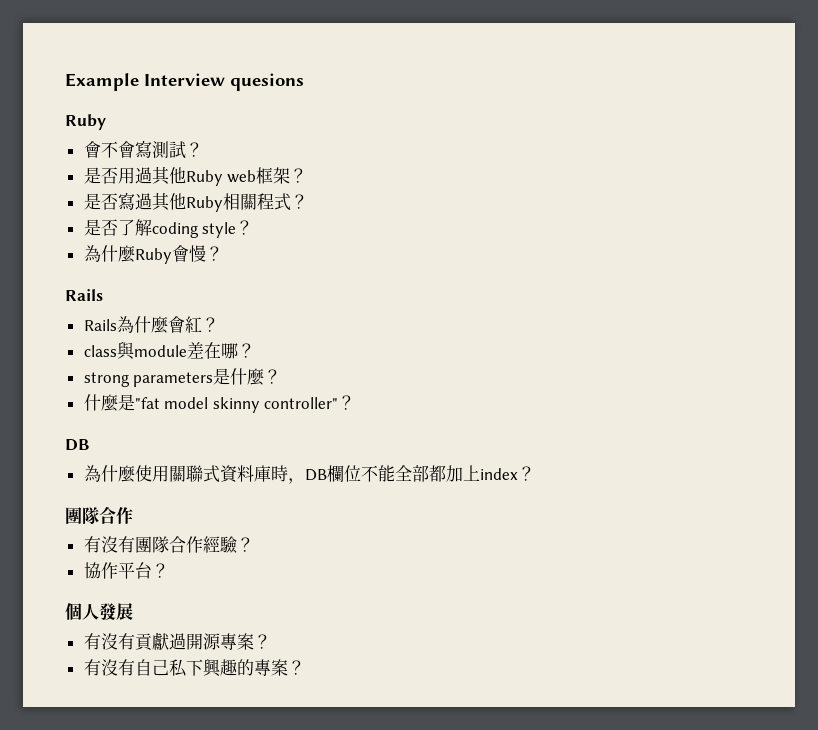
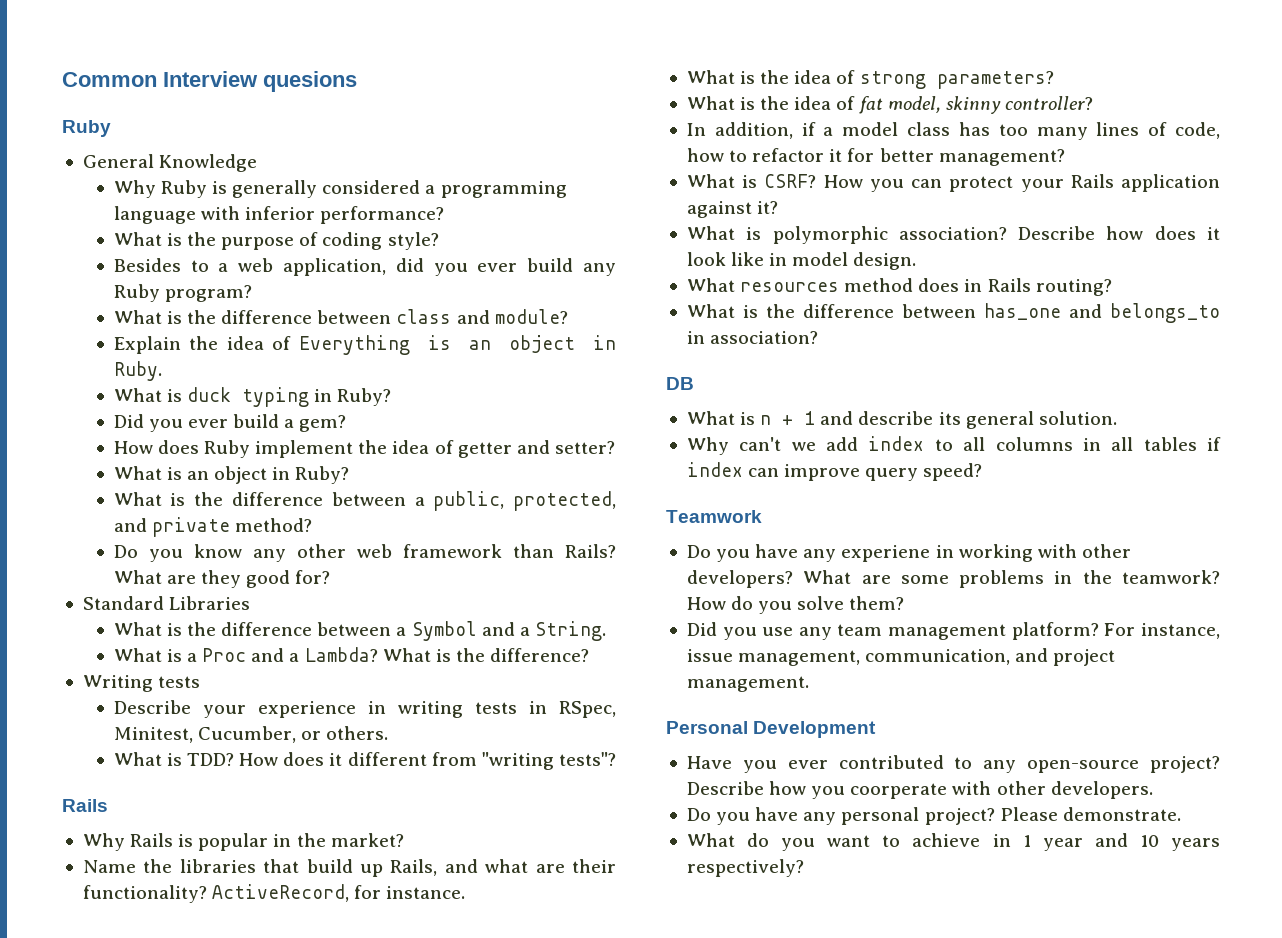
[65,73,139,91] Example -> [62,72,157,87] Common
[83,140,203,159] [83,166,308,186] [83,192,308,212] [83,219,254,238] [83,245,223,264] [65,289,103,301] [83,316,219,334] [83,342,255,360] [83,368,282,387] [83,394,356,413] [65,439,89,451] [83,465,535,484] [65,506,133,525] [83,536,254,554] [83,562,169,579] [65,603,133,620] [83,632,271,651] [83,659,305,677] 會不會寫測試？ // 是否用過其他Ruby web框架？ // 是否寫過其他Ruby相關程式？ // 是否了解coding style？ // 為什麼Ruby會慢？ // Rails // Rails為什麼會紅？ // class與module差在哪？ // strong parameters是什麼？ // 什麼是"fat model skinny controller"？ // DB // 為什麼使用關聯式資料庫時，DB欄位不能全部都加上index？ // 團隊合作 // 有沒有團隊合作經驗？ // 協作平台？ // 個人發展 // 有沒有貢獻過開源專案？ // 有沒有自己私下興趣的專案？ -> [82,154,258,172] [113,180,567,198] [113,206,445,224] [113,232,439,250] [113,258,616,276] [113,284,252,302] [113,309,568,324] [113,335,616,355] [113,361,162,381] [113,387,392,407] [113,414,347,432] [113,440,615,458] [113,466,350,484] [113,491,616,511] [113,517,312,537] [113,544,616,562] [113,570,331,588] [82,596,251,610] [113,621,606,641] [113,647,590,662] [82,675,201,692] [113,700,616,718] [113,726,389,743] [113,752,616,770] [62,799,108,812] [82,833,404,851] [82,859,617,877] [82,884,466,903] [686,70,1054,89] [686,96,1093,114] [686,122,1220,140] [686,148,1065,166] [686,174,1220,192] [686,201,779,218] [686,226,1220,244] [686,252,917,270] [686,278,1112,296] [686,303,1220,323] [686,331,819,344] [666,377,694,390] [686,411,1117,429] [686,436,1221,455] [686,462,983,481] [666,510,762,523] [686,544,1131,562] [686,570,1220,588] [686,596,905,614] [686,622,1220,640] [686,648,1116,666] [686,676,809,692] [666,721,877,738] [686,755,1220,773] [686,781,1153,799] [686,807,1181,825] [686,833,1220,851] [686,859,804,877] General Knowledge // Why Ruby is generally considered a programming language with inferior performance? // What is the purpose of coding style? // Besides to a web application, did you ever build any Ruby program? // What is the difference between class and module? // Explain the idea of Everything is an object in Ruby. // What is duck typing in Ruby? // Did you ever build a gem? // How does Ruby implement the idea of getter and setter? // What is an object in Ruby? // What is the difference between a public, protected, and private method? // Do you know any other web framework than Rails? What are they good for? // Standard Libraries // What is the difference between a Symbol and a String. // What is a Proc and a Lambda? What is the difference? // Writing tests // Describe your experience in writing tests in RSpec, Minitest, Cucumber, or others. // What is TDD? How does it different from "writing tests"? // Rails // Why Rails is popular in the market? // Name the libraries that build up Rails, and what are their functionality? ActiveRecord, for instance. // What is the idea of strong parameters? // What is the idea of fat model, skinny controller? // In addition, if a model class has too many lines of code, how to refactor it for better management? // What is CSRF? How you can protect your Rails application against it? // What is polymorphic association? Describe how does it look like in model design. // What resources method does in Rails routing? // What is the difference between has_one and belongs_to in association? // DB // What is n + 1 and describe its general solution. // Why can't we add index to all columns in all tables if index can improve query speed? // Teamwork // Do you have any experiene in working with other developers? What are some problems in the teamwork? How do you solve them? // Did you use any team management platform? For instance, issue management, communication, and project management. // Personal Development // Have you ever contributed to any open-source project? Describe how you coorperate with other developers. // Do you have any personal project? Please demonstrate. // What do you want to achieve in 1 year and 10 years respectively?

